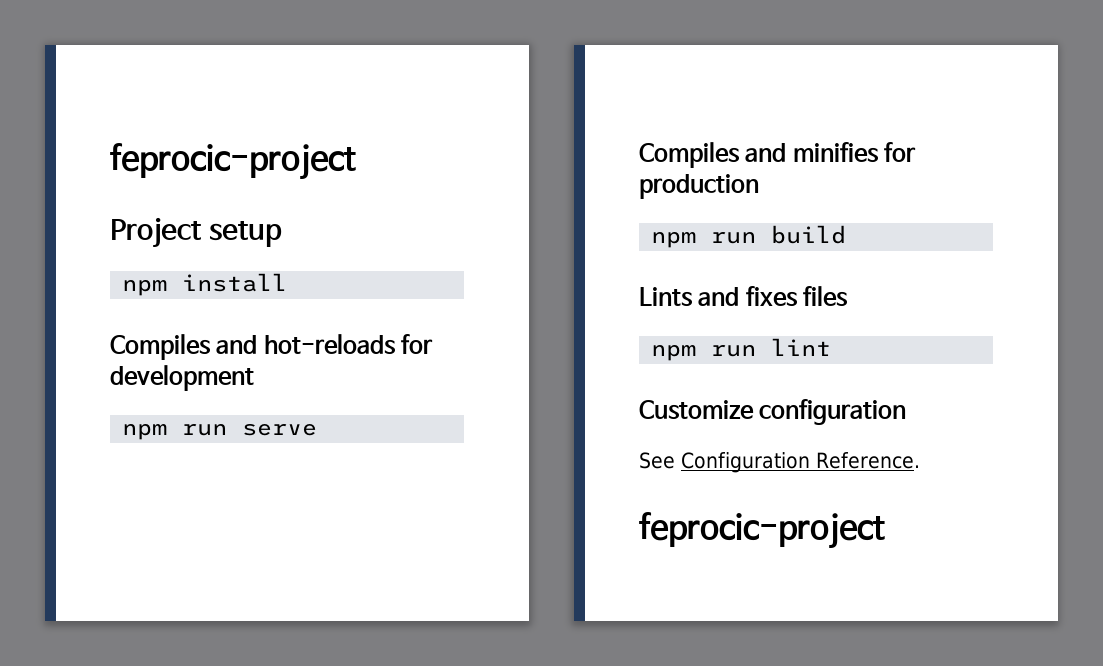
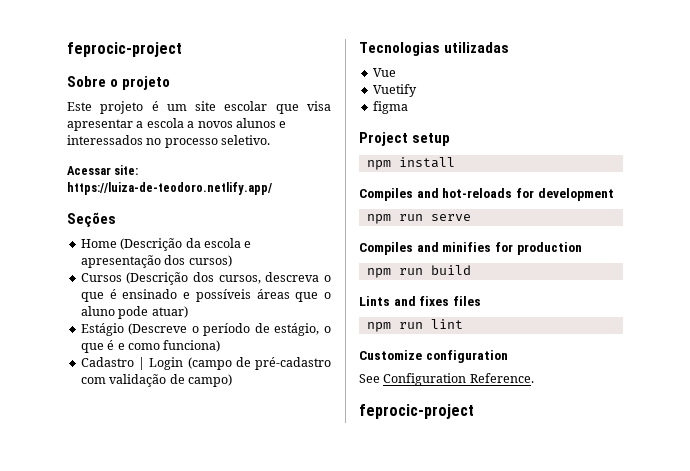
[110,143,356,180] feprocic-project -> [67,42,182,57] [67,76,171,90] [67,101,331,114] [67,118,287,131] [67,135,271,148] [67,165,139,175] [67,182,272,195] [67,212,116,227] [80,238,252,251] [80,255,232,268] [80,272,331,285] [80,289,331,302] [80,306,188,319] [80,323,331,336] [80,340,221,353] [80,357,331,370] [80,374,232,387] [359,42,510,56] [372,68,396,77] [372,84,417,97] [372,101,408,114] feprocic-project // Sobre o projeto // Este projeto é um site escolar que visa apresentar a escola a novos alunos e interessados no processo seletivo. // Acessar site: https://luiza-de-teodoro.netlify.app/ // Seções // Home (Descrição da escola e apresentação dos cursos) // Cursos (Descrição dos cursos, descreva o que é ensinado e possíveis áreas que o aluno pode atuar) // Estágio (Descreve o período de estágio, o que é e como funciona) // Cadastro | Login (campo de pré-cadastro com validação de campo) // Tecnologias utilizadas // Vue // Vuetify // figma

